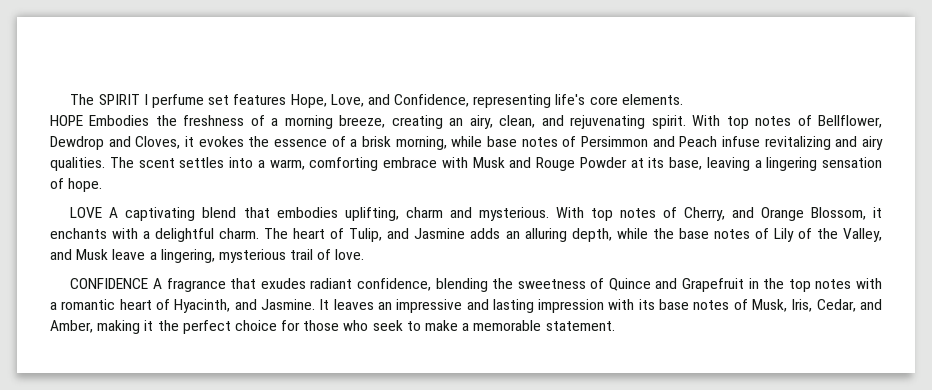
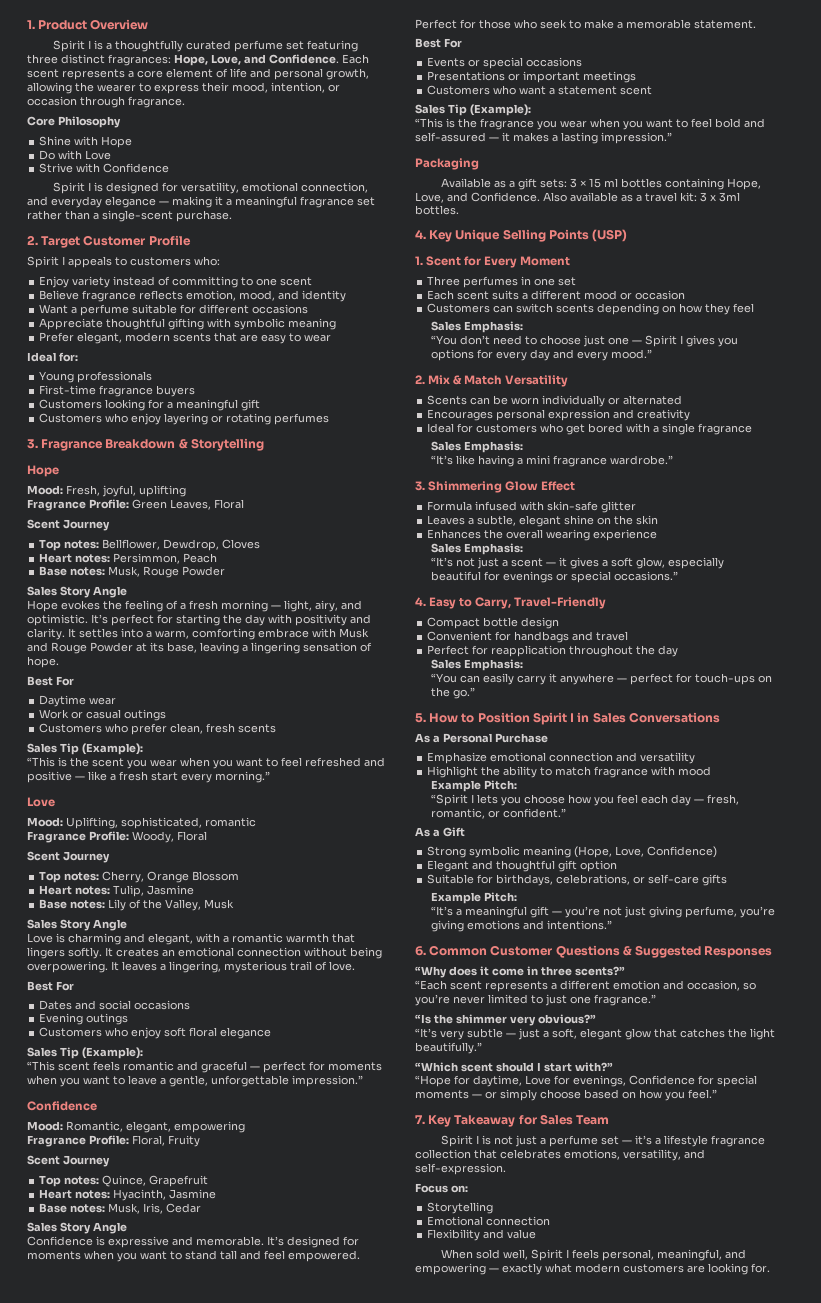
[70,94,683,108] [50,115,883,129] [50,136,883,150] [50,157,175,171] The SPIRIT I perfume set features Hope, Love, and Confidence, representing life's core elements. // HOPE Embodies the freshness of a morning breeze, creating an airy, clean, and rejuvenating spirit. With top notes of Bellflower, Dewdrop and Cloves, it evokes the essence of a brisk morning, while base notes of Persimmon and Peach infuse revitalizing and airy qualities. The scent -> [27,19,149,30] [52,40,358,52] [27,54,369,66] [27,68,369,80] [27,82,340,94] [27,96,185,108] [27,116,121,128] [39,136,133,148] [39,150,112,160] [39,163,170,173] [52,182,368,194] [27,196,375,208] [27,210,232,222] [27,235,191,248] [27,256,220,268] [39,276,313,288] [39,290,347,302] [39,304,309,316] [39,318,337,330] [39,332,332,344] [27,352,78,362] [39,371,153,383] [39,385,196,397] [39,399,261,411] [39,413,330,425] [27,438,264,451] [27,465,59,477] [27,485,186,497] [27,499,244,511] [27,519,110,531] [39,539,261,551] [39,553,218,564] [39,566,226,578] [27,586,127,598] [27,600,362,612] [27,614,371,626] [27,628,76,640] 1. Product Overview // Spirit I is a thoughtfully curated perfume set featuring three distinct fragrances: Hope, Love, and Confidence. Each scent represents a core element of life and personal growth, allowing the wearer to express their mood, intention, or occasion through fragrance. // Core Philosophy // Shine with Hope // Do with Love // Strive with Confidence // Spirit I is designed for versatility, emotional connection, and everyday elegance — making it a meaningful fragrance set rather than a single-scent purchase. // 2. Target Customer Profile // Spirit I appeals to customers who: // Enjoy variety instead of committing to one scent // Believe fragrance reflects emotion, mood, and identity // Want a perfume suitable for different occasions // Appreciate thoughtful gifting with symbolic meaning // Prefer elegant, modern scents that are easy to wear // Ideal for: // Young professionals // First-time fragrance buyers // Customers looking for a meaningful gift // Customers who enjoy layering or rotating perfumes // 3. Fragrance Breakdown & Storytelling // Hope // Mood: Fresh, joyful, uplifting // Fragrance Profile: Green Leaves, Floral // Scent Journey // Top notes: Bellflower, Dewdrop, Cloves // Heart notes: Persimmon, Peach // Base notes: Musk, Rouge Powder // Sales Story Angle // Hope evokes the feeling of a fresh morning — light, airy, and optimistic. It’s perfect for starting the day with positivity and clarity. It
[70,207,882,221] [50,228,883,242] [50,249,146,260] LOVE A captivating blend that embodies uplifting, charm and mysterious. With top notes of Cherry, and Orange Blossom, it enchants with a delightful charm. The heart of Tulip, and Jasmine adds an alluring depth, while the base notes of Lily of the Valley, and Musk leave -> [27,676,74,686] [39,695,117,707] [39,709,167,721] [39,723,277,735] [27,743,143,755] [27,757,385,769] [27,771,270,783] [27,797,55,807] [27,817,256,829] [27,831,207,843] [27,851,110,863] [39,871,240,883] [39,885,195,897] [39,899,235,911] [27,919,127,931] [27,933,355,945] [27,947,382,959] [27,961,157,973] Best For // Daytime wear // Work or casual outings // Customers who prefer clean, fresh scents // Sales Tip (Example): // “This is the scent you wear when you want to feel refreshed and positive — like a fresh start every morning.” // Love // Mood: Uplifting, sophisticated, romantic // Fragrance Profile: Woody, Floral // Scent Journey // Top notes: Cherry, Orange Blossom // Heart notes: Tulip, Jasmine // Base notes: Lily of the Valley, Musk // Sales Story Angle // Love is charming and elegant, with a romantic warmth that lingers softly. It creates an emotional connection without being overpowering. It leaves
[70,278,882,292] [50,299,883,313] [50,320,277,334] CONFIDENCE A fragrance that exudes radiant confidence, blending the sweetness of Quince and Grapefruit in the top notes with a romantic heart of Hyacinth, and Jasmine. It leaves an impressive and lasting impression with its base notes of Musk, Iris, Cedar, and Amber, making it the perfect choice -> [27,981,74,991] [39,1000,191,1010] [39,1013,129,1025] [39,1027,272,1039] [27,1047,143,1059] [27,1061,382,1073] [27,1075,363,1087] [27,1101,97,1111] [27,1121,245,1133] [27,1135,200,1147] [27,1155,110,1167] [39,1175,209,1187] [39,1189,217,1201] [39,1203,202,1214] [27,1222,127,1234] [27,1236,359,1248] [27,1250,360,1262] [415,19,457,29] Best For // Dates and social occasions // Evening outings // Customers who enjoy soft floral elegance // Sales Tip (Example): // “This scent feels romantic and graceful — perfect for moments when you want to leave a gentle, unforgettable impression.” // Confidence // Mood: Romantic, elegant, empowering // Fragrance Profile: Floral, Fruity // Scent Journey // Top notes: Quince, Grapefruit // Heart notes: Hyacinth, Jasmine // Base notes: Musk, Iris, Cedar // Sales Story Angle // Confidence is expressive and memorable. It’s designed for moments when you want to stand tall and feel empowered. Perfect
(615, 326) none -> [415,38,462,48] [427,57,583,69] [427,71,637,83] [427,85,653,95] [415,104,531,116] [415,118,765,130] [415,132,672,144] [415,158,479,170] [440,178,761,190] [415,192,740,203] [415,205,459,215] [415,229,628,242] [415,256,571,268] [427,276,577,288] [427,290,686,300] [427,303,755,315] [430,321,523,333] [430,335,738,347] [430,349,652,361] [415,375,569,387] [427,395,683,407] [427,409,691,421] [427,423,753,435] [430,441,523,453] [430,455,673,467] [415,481,576,493] [427,501,637,513] [427,515,659,527] [427,529,658,541] [430,543,523,555] [430,557,724,569] [430,571,678,583] [415,597,607,609] [427,617,560,629] [427,631,629,643] [427,645,679,657] [430,659,523,671] [430,673,772,685] [430,687,475,699] [415,712,720,725] [415,733,548,743] [427,752,696,764] [427,766,712,778] [430,780,517,792] [430,794,739,806] [430,808,566,819] [415,827,465,837] [427,846,718,858] [427,860,618,872] [427,874,728,886] [430,892,517,904] [430,906,775,918] [430,920,612,932] [415,945,773,958] [415,966,625,978] [415,980,756,992] [415,994,656,1006] [415,1014,596,1026] [415,1028,775,1040] [415,1042,482,1054] [415,1062,613,1072] [415,1075,757,1087] [415,1089,717,1101] [415,1114,610,1127] [440,1135,765,1147] [415,1149,705,1161] [415,1163,506,1175] [415,1183,468,1193] [427,1202,494,1214] [427,1216,551,1226] [427,1229,537,1241] [440,1249,746,1261] [415,1263,770,1275] // Best For // Events or special occasions // Presentations or important meetings // Customers who want a statement scent // Sales Tip (Example): // “This is the fragrance you wear when you want to feel bold and self-assured — it makes a lasting impression.” // Packaging // Available as a gift sets: 3 × 15 ml bottles containing Hope, Love, and Confidence. Also available as a travel kit: 3 x 3ml bottles. // 4. Key Unique Selling Points (USP) // 1. Scent for Every Moment // Three perfumes in one set // Each scent suits a different mood or occasion // Customers can switch scents depending on how they feel // Sales Emphasis: // “You don’t need to choose just one — Spirit I gives you options for every day and every mood.” // 2. Mix & Match Versatility // Scents can be worn individually or alternated // Encourages personal expression and creativity // Ideal for customers who get bored with a single fragrance // Sales Emphasis: // “It’s like having a mini fragrance wardrobe.” // 3. Shimmering Glow Effect // Formula infused with skin-safe glitter // Leaves a subtle, elegant shine on the skin // Enhances the overall wearing experience // Sales Emphasis: // “It’s not just a scent — it gives a soft glow, especially beautiful for evenings or special occasions.” // 4. Easy to Carry, Travel-Friendly // Compact bottle design // Convenient for handbags and travel // Perfect for reapplication throughout the day // Sales Emphasis: // “You can easily carry it anywhere — perfect for touch-ups on the go.” // 5. How to Position Spirit I in Sales Conversations // As a Personal Purchase // Emphasize emotional connection and versatility // Highlight the ability to match fragrance with mood // Example Pitch: // “Spirit I lets you choose how you feel each day — fresh, romantic, or confident.” // As a Gift // Strong symbolic meaning (Hope, Love, Confidence) // Elegant and thoughtful gift option // Suitable for birthdays, celebrations, or self-care gifts // Example Pitch: // “It’s a meaningful gift — you’re not just giving perfume, you’re giving emotions and intentions.” // 6. Common Customer Questions & Suggested Responses // “Why does it come in three scents?” // “Each scent represents a different emotion and occasion, so you’re never limited to just one fragrance.” // “Is the shimmer very obvious?” // “It’s very subtle — just a soft, elegant glow that catches the light beautifully.” // “Which scent should I start with?” // “Hope for daytime, Love for evenings, Confidence for special moments — or simply choose based on how you feel.” // 7. Key Takeaway for Sales Team // Spirit I is not just a perfume set — it’s a lifestyle fragrance collection that celebrates emotions, versatility, and self-expression. // Focus on: // Storytelling // Emotional connection // Flexibility and value // When sold well, Spirit I feels personal, meaningful, and empowering — exactly what modern customers are looking for.

